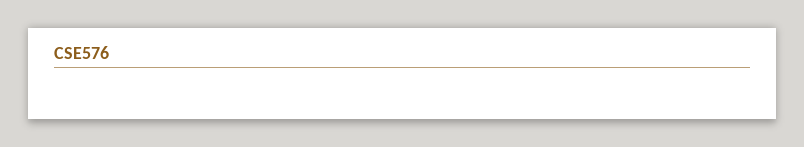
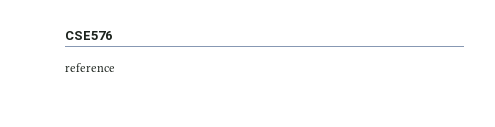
(109, 52) none -> [65,63,115,72] // reference

